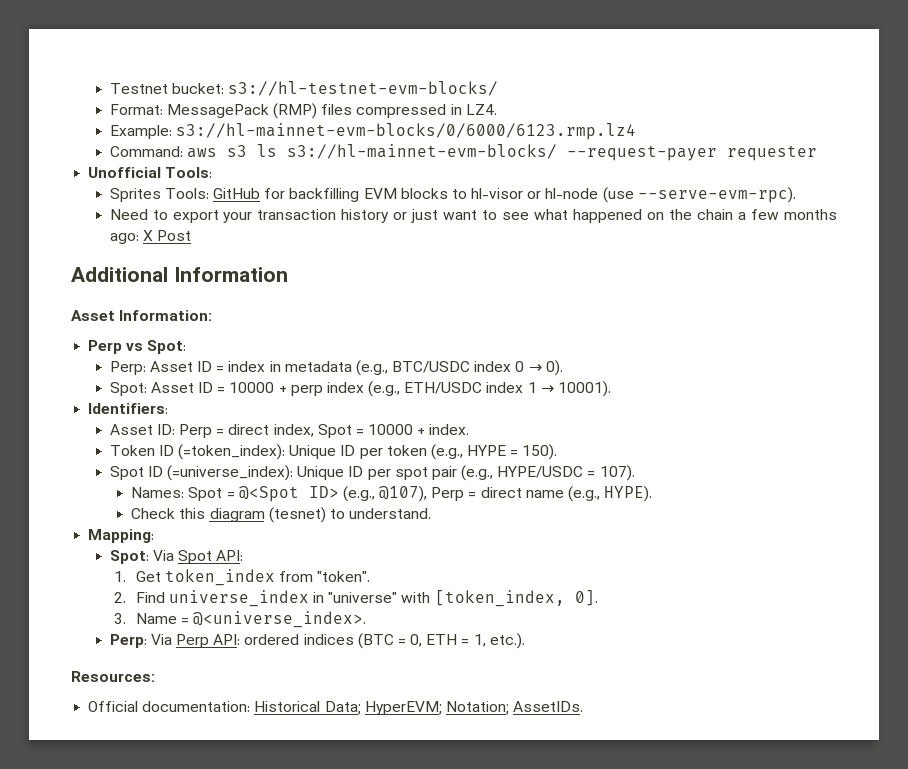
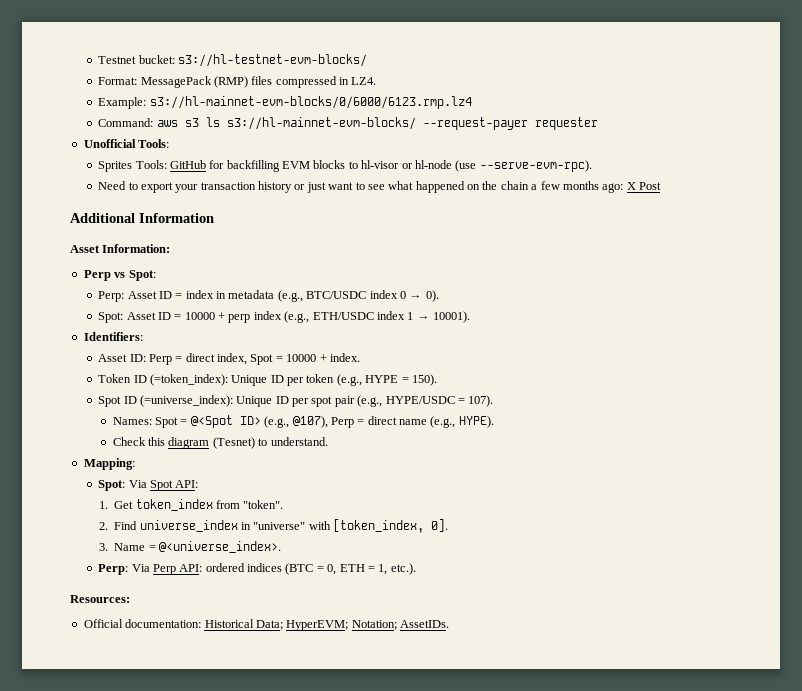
[268,507,326,523] (tesnet) -> [212,437,255,449] (Tesnet)

